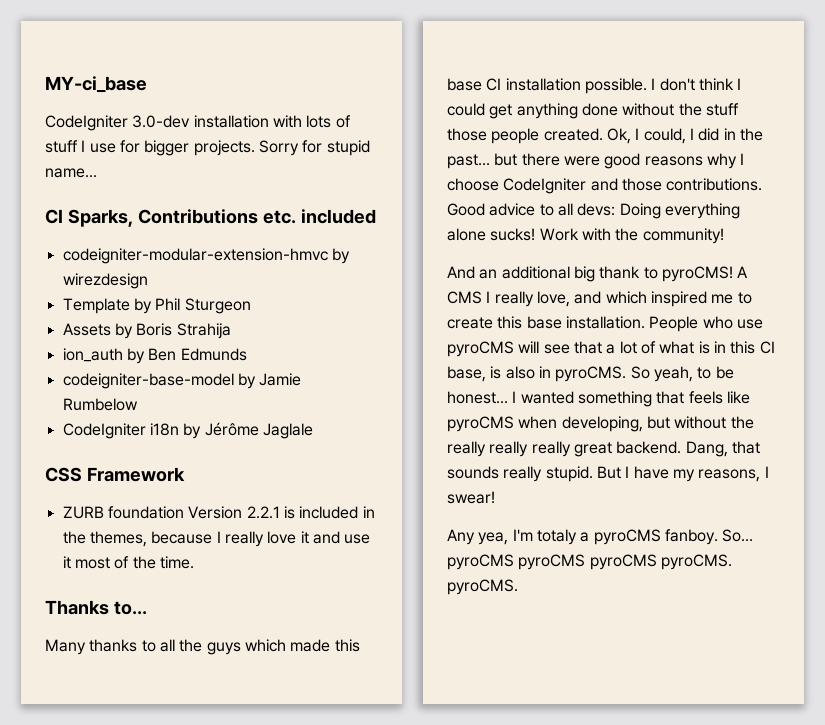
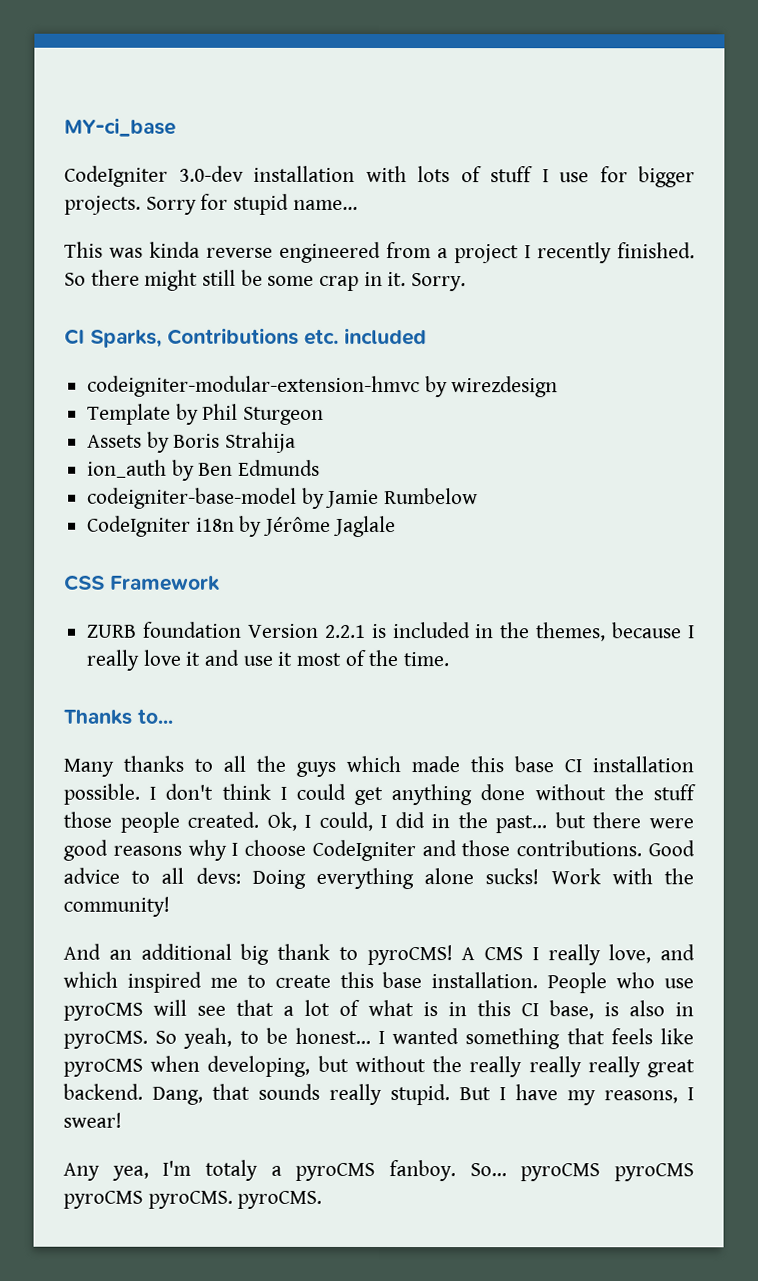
(97, 173) none -> [64,241,695,264] [64,269,467,292] // This was kinda reverse engineered from a project I recently finished. So there might still be some crap in it. Sorry.

